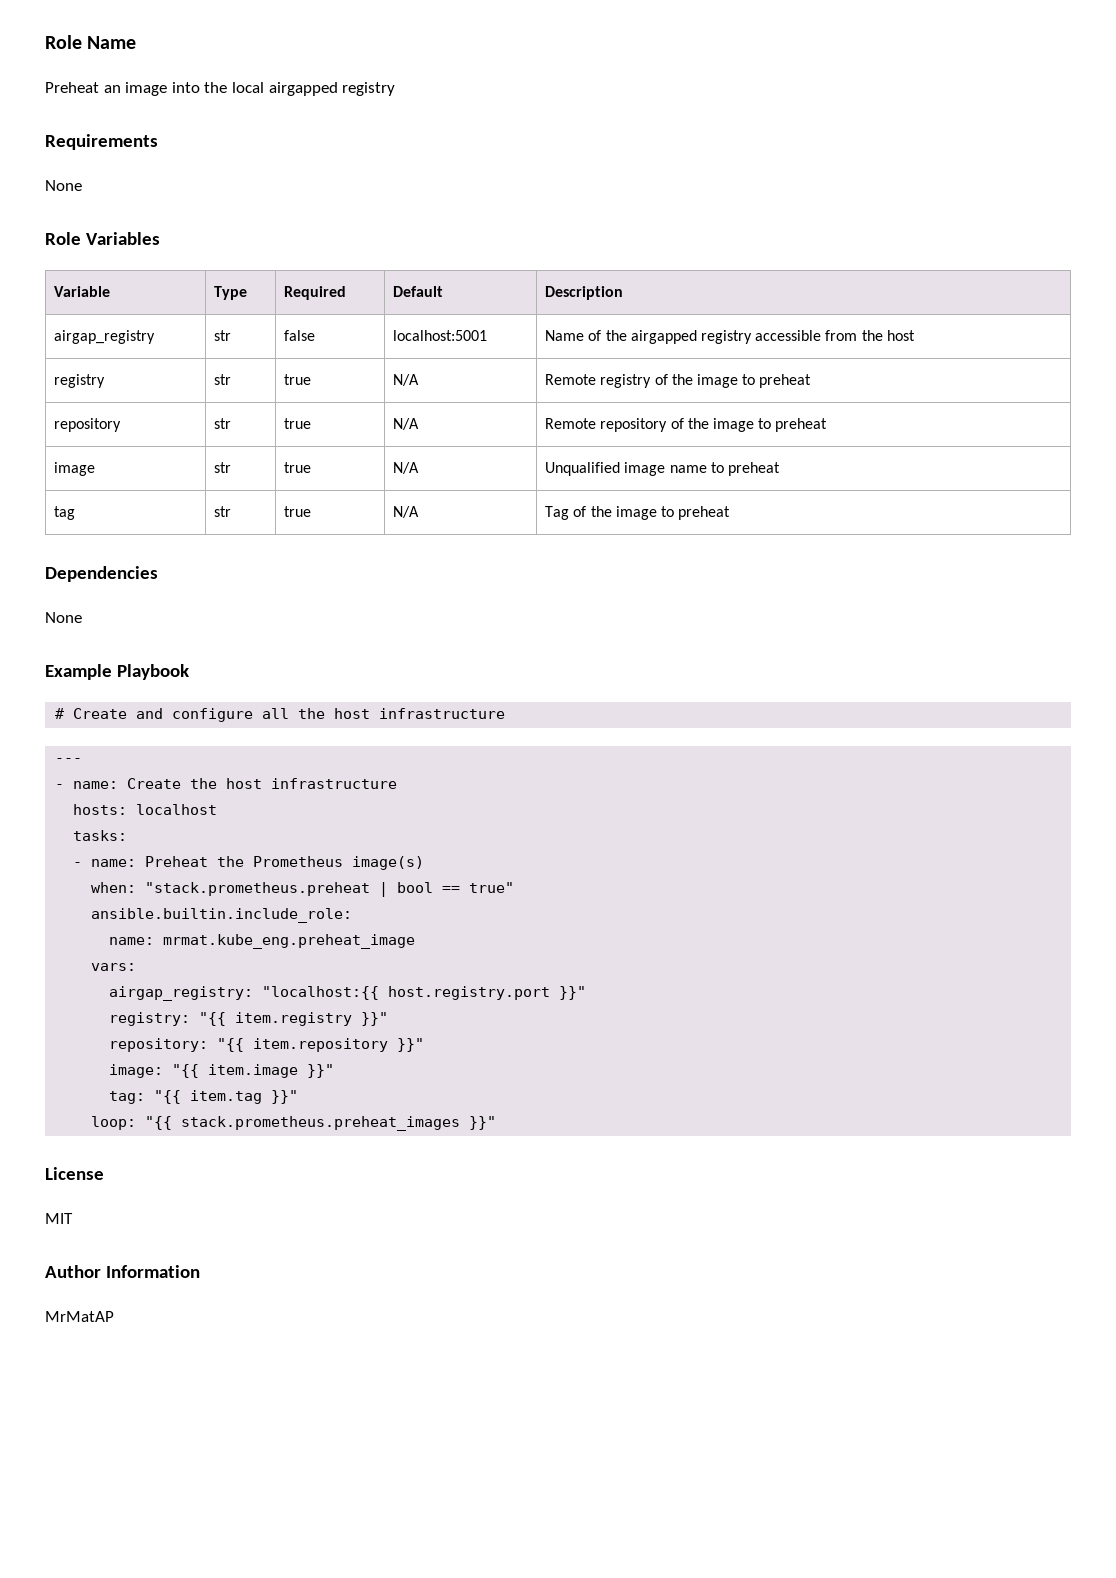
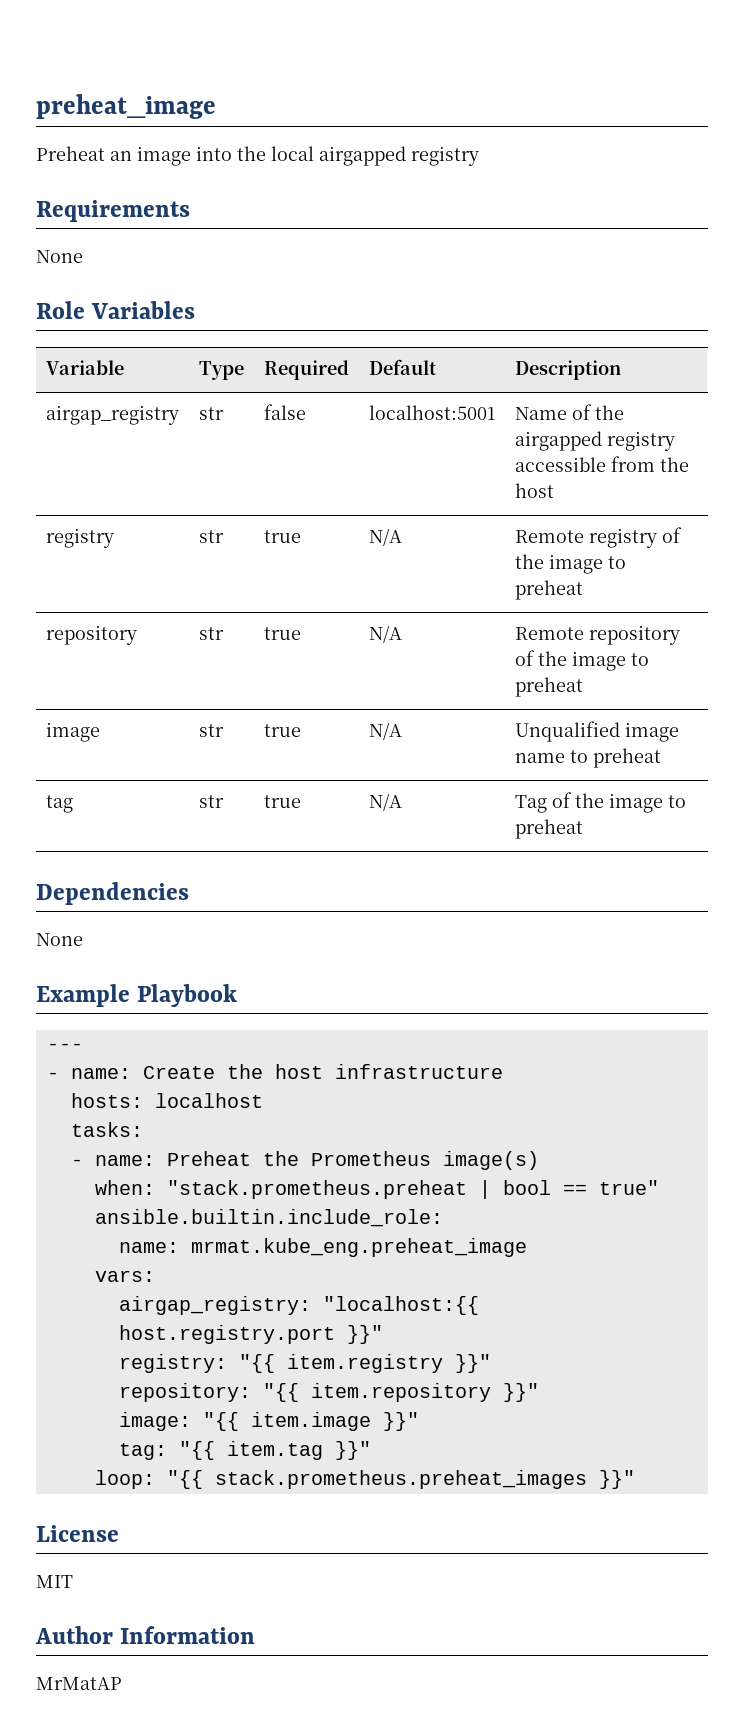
[45,35,137,49] Role Name -> [36,94,216,119] preheat_image
[55,708,506,722] // # Create and configure all the host infrastructure -> (238, 995) none

